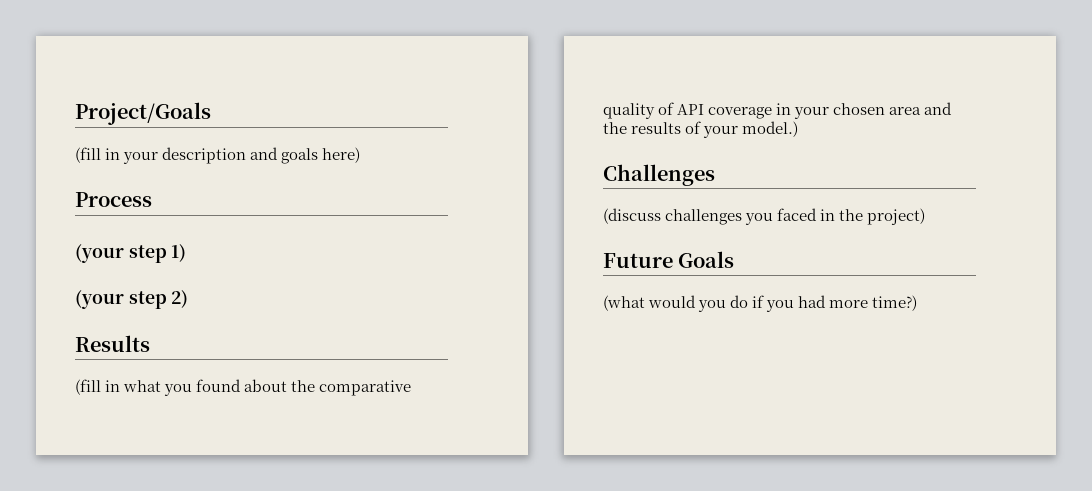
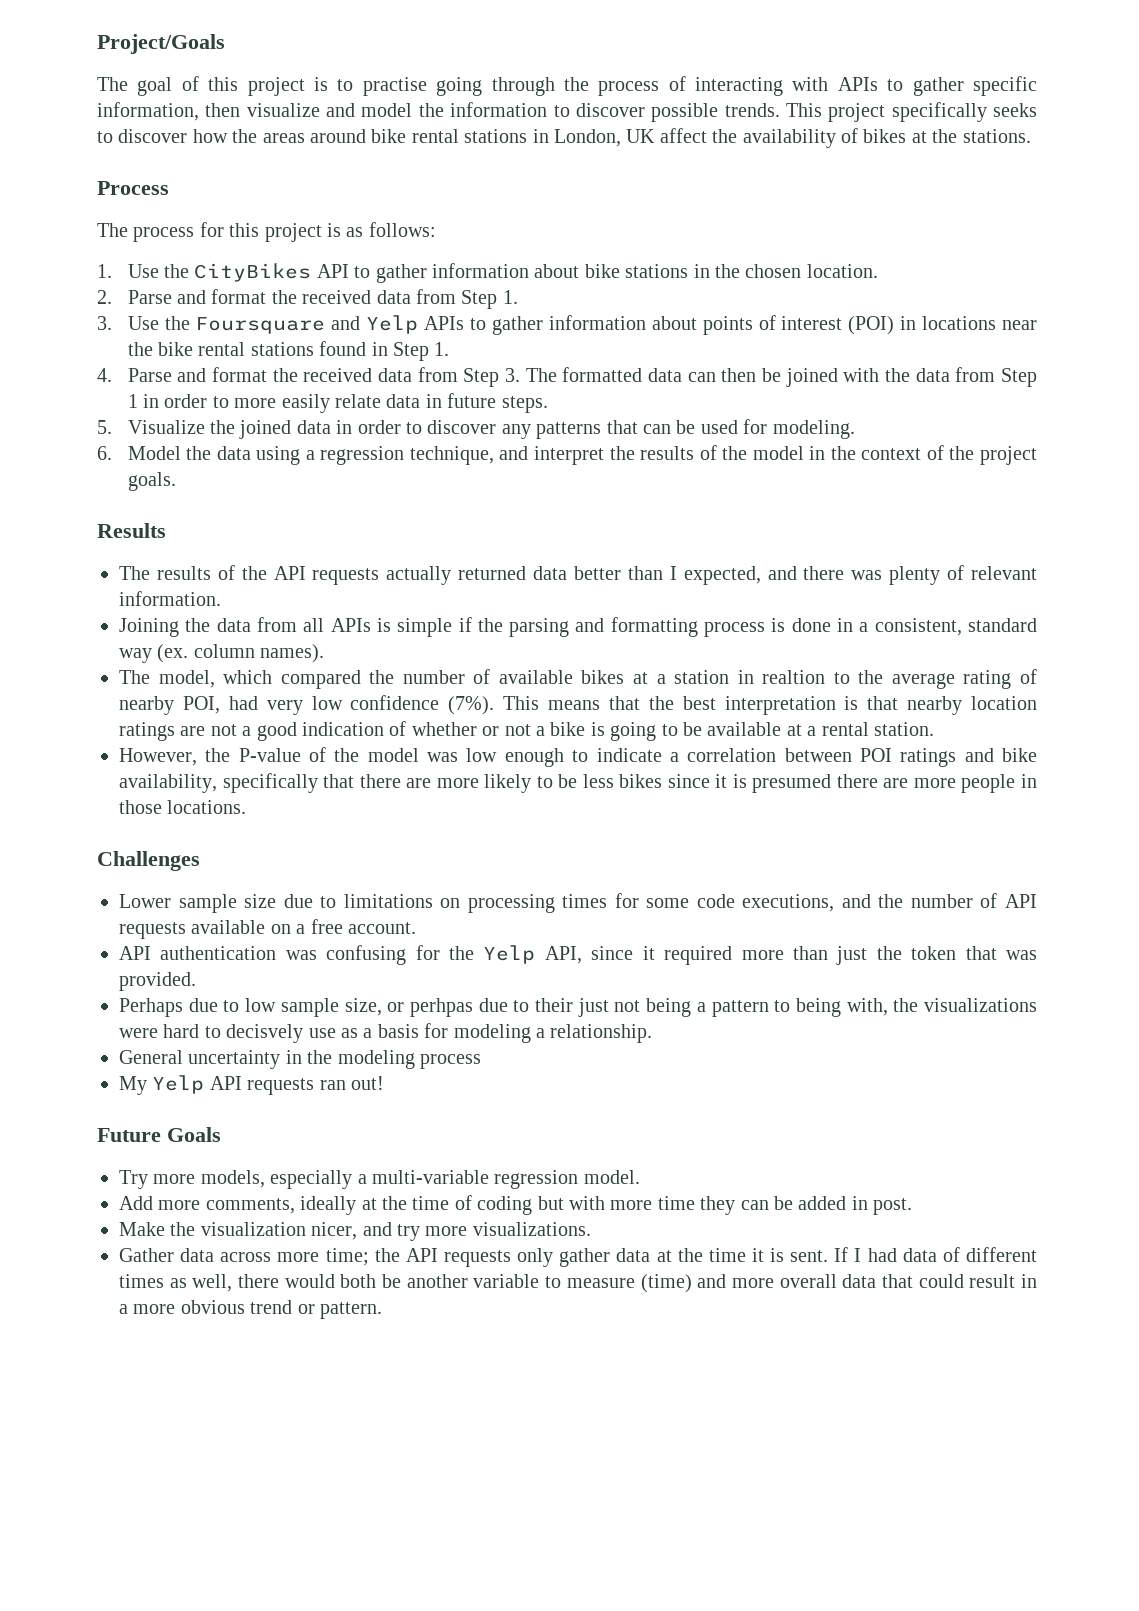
[75,147,361,164] [75,192,152,207] [75,244,187,263] [75,290,189,309] [75,335,150,352] [75,379,412,396] [603,102,953,119] [603,121,799,138] [603,164,715,186] [603,208,926,225] [603,251,735,268] [603,295,918,312] (fill in your description and goals here) // Process // (your step 1) // (your step 2) // Results // (fill in what you found about the comparative quality of API coverage in your chosen area and the results of your model.) // Challenges // (discuss challenges you faced in the project) // Future Goals // (what would you do if you had more time?) -> [97,76,1038,96] [97,102,1037,122] [97,128,1031,148] [97,181,169,195] [97,222,436,242] [97,263,878,283] [97,289,518,309] [97,315,1038,335] [127,341,450,361] [97,367,1038,387] [127,393,548,413] [97,419,855,439] [97,445,1038,465] [127,472,176,491] [97,523,166,538] [119,565,1038,585] [119,591,221,606] [119,617,1037,637] [119,644,325,663] [119,669,1037,689] [119,695,1037,715] [119,721,934,741] [119,747,1038,767] [119,773,1037,793] [119,800,247,814] [97,851,200,871] [119,893,1037,913] [119,919,416,939] [119,945,1037,965] [119,972,196,991] [119,998,1038,1017] [119,1023,653,1043] [119,1050,481,1069] [119,1075,384,1095] [97,1127,221,1142] [119,1170,640,1189] [119,1195,913,1215] [119,1222,591,1241] [119,1247,1037,1267] [119,1274,1038,1293] [119,1300,382,1319] The goal of this project is to practise going through the process of interacting with APIs to gather specific information, then visualize and model the information to discover possible trends. This project specifically seeks to discover how the areas around bike rental stations in London, UK affect the availability of bikes at the stations. // Process // The process for this project is as follows: // 1. Use the CityBikes API to gather information about bike stations in the chosen location. // 2. Parse and format the received data from Step 1. // 3. Use the Foursquare and Yelp APIs to gather information about points of interest (POI) in locations near the bike rental stations found in Step 1. // 4. Parse and format the received data from Step 3. The formatted data can then be joined with the data from Step 1 in order to more easily relate data in future steps. // 5. Visualize the joined data in order to discover any patterns that can be used for modeling. // 6. Model the data using a regression technique, and interpret the results of the model in the context of the project goals. // Results // The results of the API requests actually returned data better than I expected, and there was plenty of relevant information. // Joining the data from all APIs is simple if the parsing and formatting process is done in a consistent, standard way (ex. column names). // The model, which compared the number of available bikes at a station in realtion to the average rating of nearby POI, had very low confidence (7%). This means that the best interpretation is that nearby location ratings are not a good indication of whether or not a bike is going to be available at a rental station. // However, the P-value of the model was low enough to indicate a correlation between POI ratings and bike availability, specifically that there are more likely to be less bikes since it is presumed there are more people in those locations. // Challenges // Lower sample size due to limitations on processing times for some code executions, and the number of API requests available on a free account. // API authentication was confusing for the Yelp API, since it required more than just the token that was provided. // Perhaps due to low sample size, or perhpas due to their just not being a pattern to being with, the visualizations were hard to decisvely use as a basis for modeling a relationship. // General uncertainty in the modeling process // My Yelp API requests ran out! // Future Goals // Try more models, especially a multi-variable regression model. // Add more comments, ideally at the time of coding but with more time they can be added in post. // Make the visualization nicer, and try more visualizations. // Gather data across more time; the API requests only gather data at the time it is sent. If I had data of different times as well, there would both be another variable to measure (time) and more overall data that could result in a more obvious trend or pattern.

